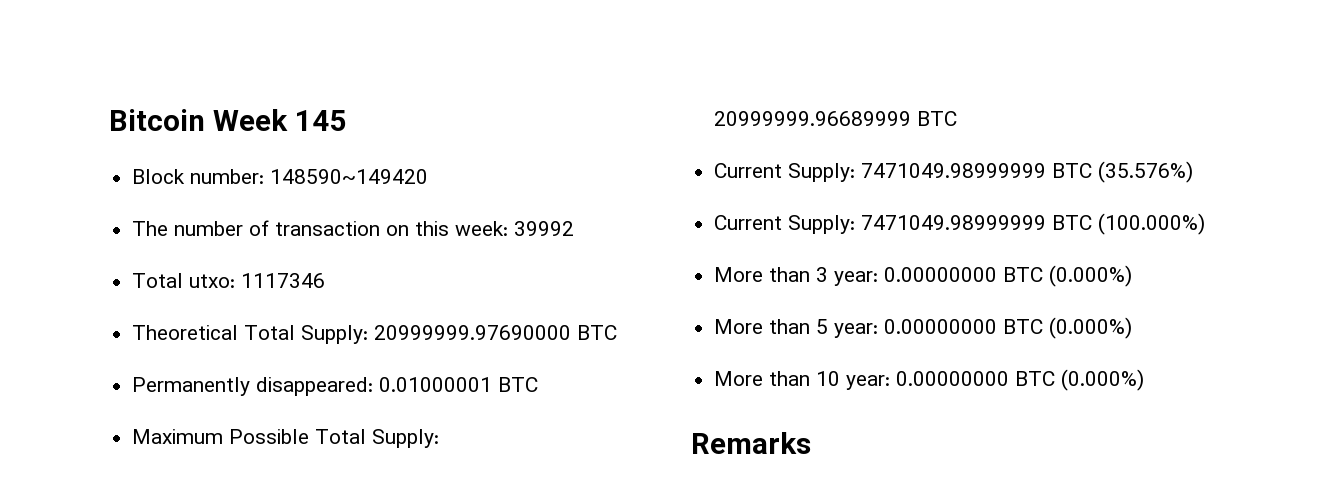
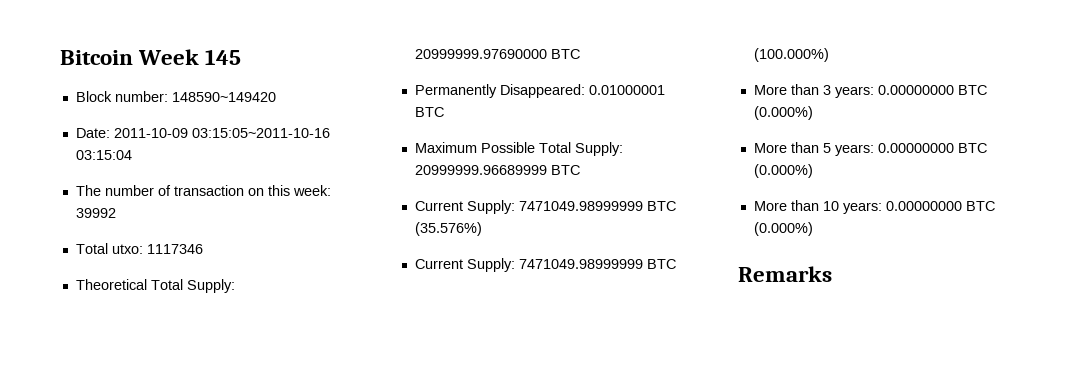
(429, 176) none -> [75,128,330,138] [75,150,132,160] // Date: 2011-10-09 03:15:05~2011-10-16 03:15:04
[256,377,374,396] disappeared: -> [499,84,585,98] Disappeared:
[834,271,879,286] year: -> [834,86,874,98] years:
[834,323,879,338] year: -> [834,144,874,156] years:
[846,375,891,390] year: -> [842,202,882,214] years:

